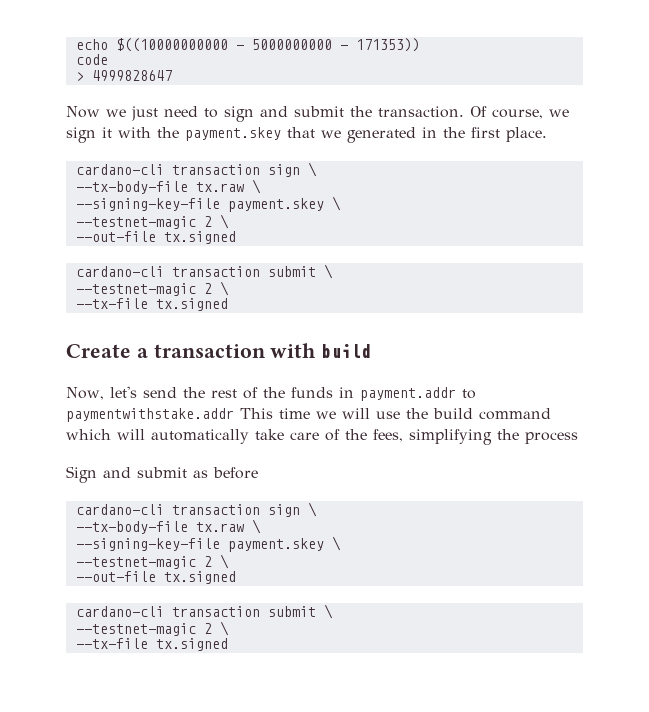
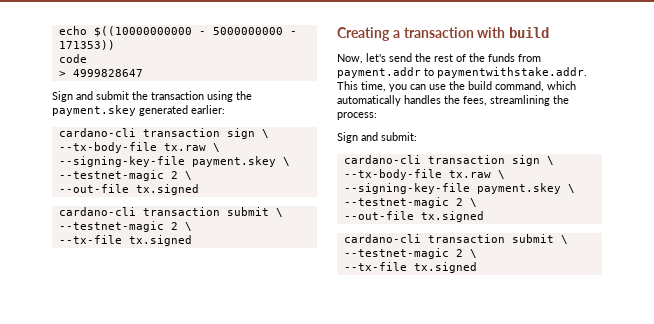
[66,106,569,122] [66,127,547,143] Now we just need to sign and submit the transaction. Of course, we sign it with the payment.skey that we generated in the first place. -> [52,91,252,102] [52,105,225,116] Sign and submit the transaction using the payment.skey generated earlier:
[66,344,131,358] Create -> [337,27,390,41] Creating
[338,387,354,398] in -> [518,54,541,62] from
[66,408,551,422] [66,429,578,445] [66,466,258,483] paymentwithstake.addr This time we will use the build command which will automatically take care of the fees, simplifying the process // Sign and submit as before -> [437,67,587,78] [337,81,576,92] [337,95,569,106] [337,112,377,120] [337,132,417,143] paymentwithstake.addr. This time, you can use the build command, which automatically handles the fees, streamlining the process: // Sign and submit:

